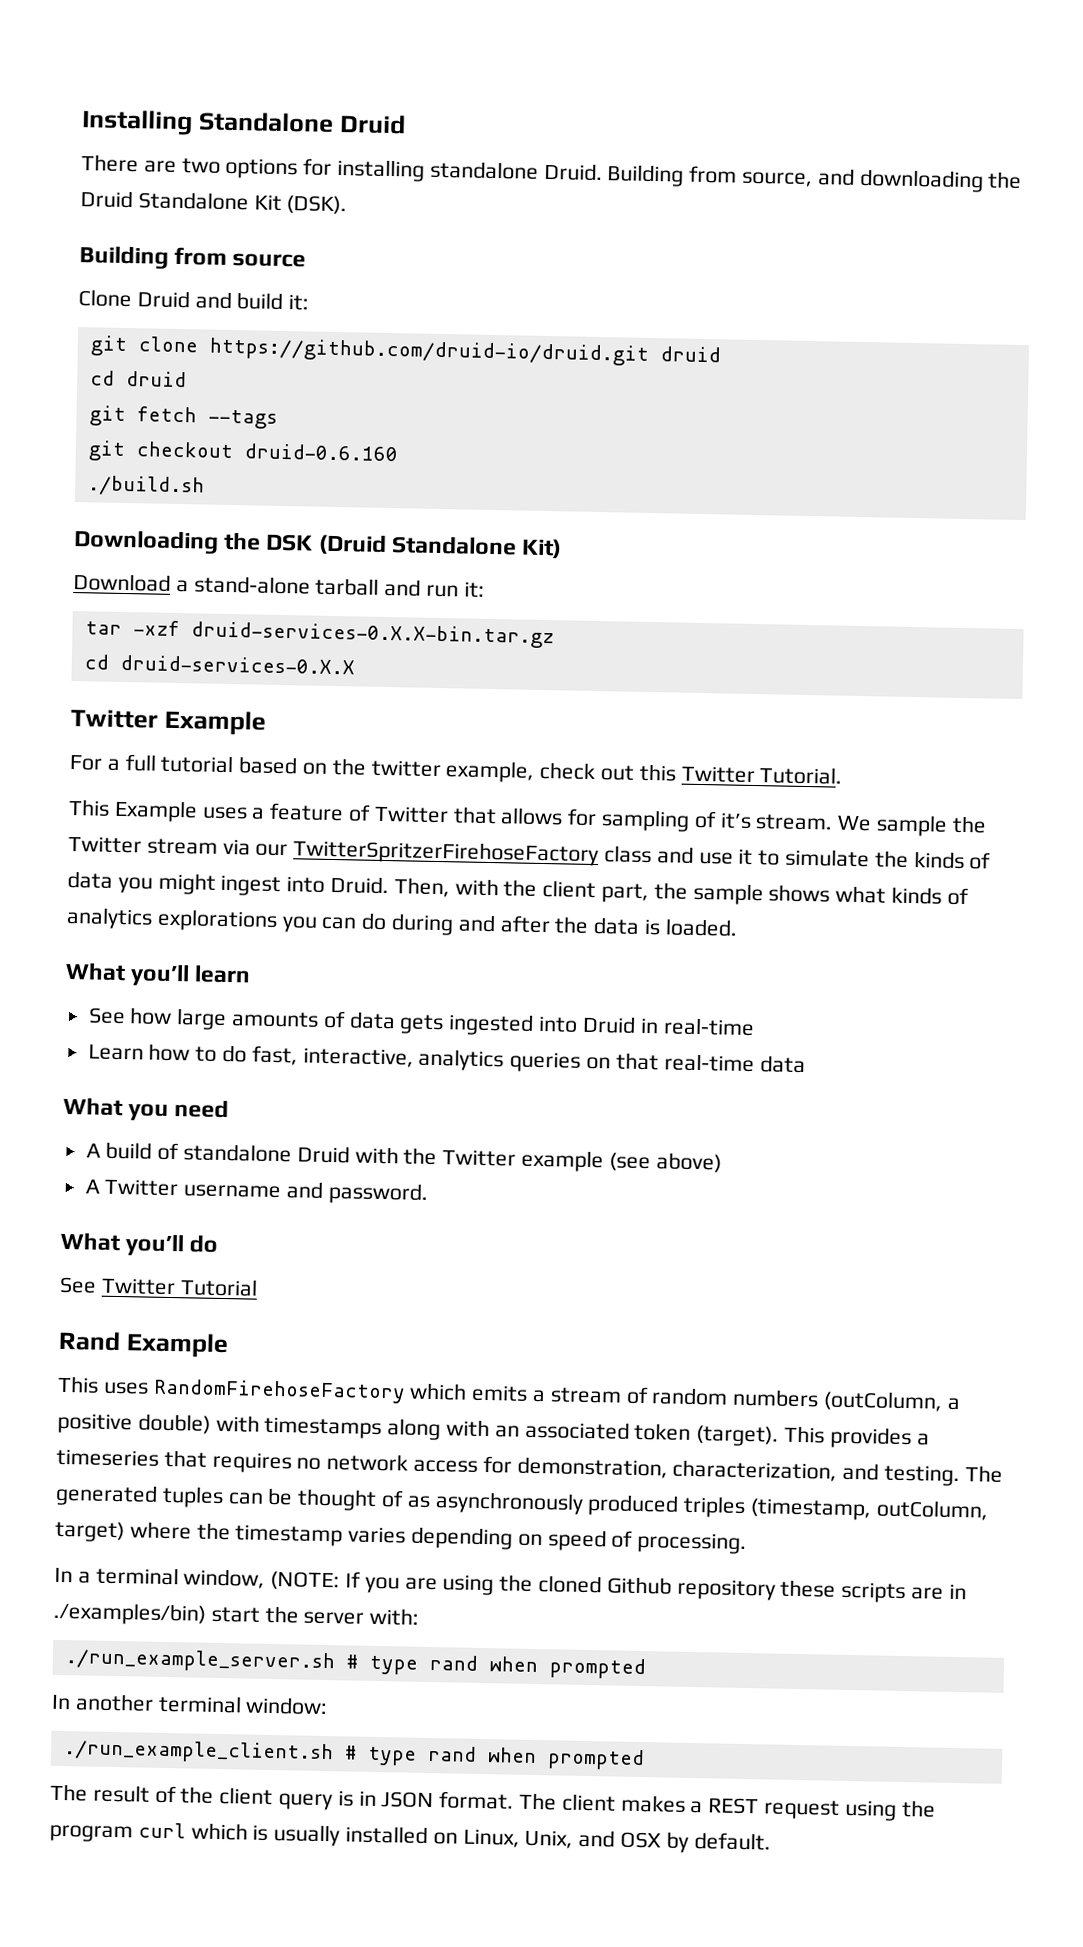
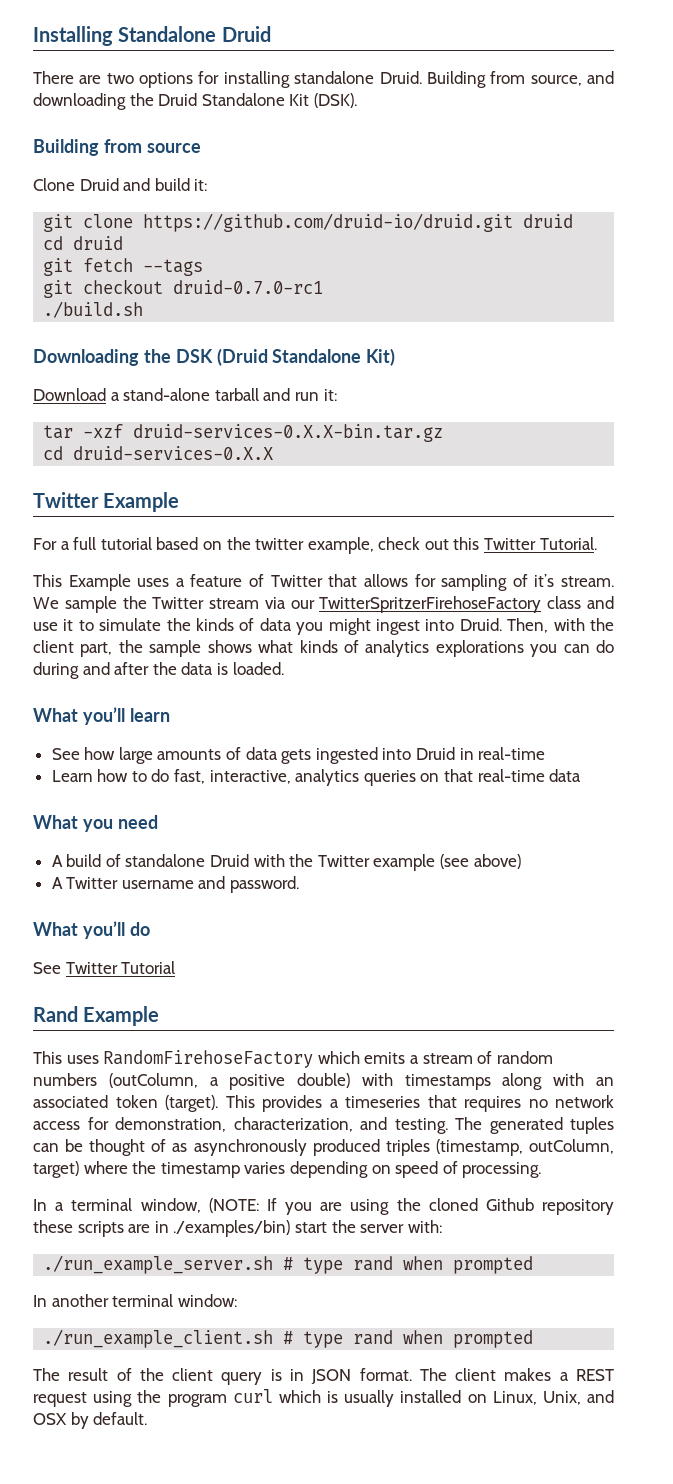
[243,443,399,462] druid-0.6.160 -> [173,280,324,294] druid-0.7.0-rc1

